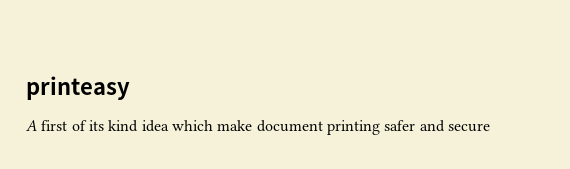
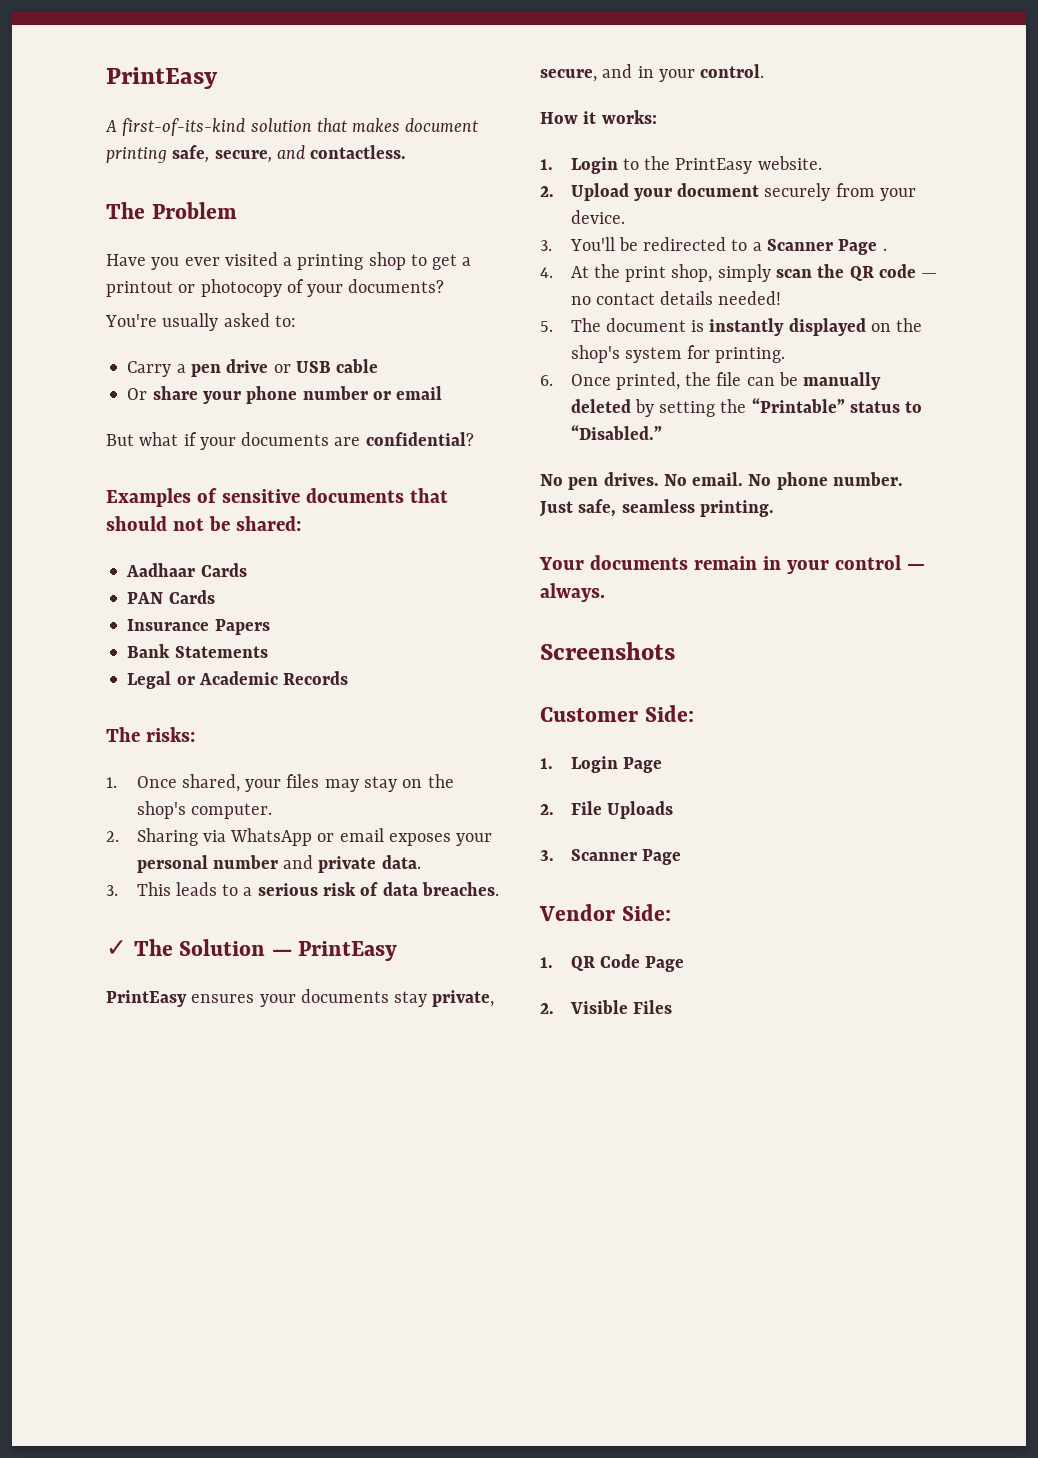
[26,76,130,100] printeasy -> [106,67,218,89] PrintEasy
[41,120,490,135] first of its kind idea which make document printing safer and secure -> [122,118,479,136] [106,145,407,163] [106,202,237,219] [106,252,472,270] [106,279,445,297] [105,313,296,331] [127,359,379,377] [127,386,443,404] [106,432,474,450] [106,488,448,507] [106,516,301,531] [126,563,247,577] [127,590,215,604] [127,619,270,635] [127,644,268,658] [127,671,349,689] [106,727,195,742] [106,774,454,792] [136,801,272,819] [106,828,493,846] [136,855,421,873] [106,882,499,896] [106,939,398,961] [106,989,495,1007] [540,64,765,82] [540,110,657,124] [540,156,822,174] [540,183,916,201] [570,210,625,224] [540,237,887,255] [540,264,938,282] [570,291,782,305] [540,318,923,336] [570,345,786,363] [540,372,882,390] [570,398,923,417] [570,425,662,440] [540,472,903,490] [539,499,774,517] [539,555,925,574] [540,583,605,602] [540,642,675,660] [540,705,694,722] [540,756,662,773] [540,801,673,819] [540,849,681,865] [539,904,671,921] [540,954,685,972] [540,1000,672,1014] first-of-its-kind solution that makes document printing safe, secure, and contactless. // The Problem // Have you ever visited a printing shop to get a printout or photocopy of your documents? // You're usually asked to: // Carry a pen drive or USB cable // Or share your phone number or email // But what if your documents are confidential? // Examples of sensitive documents that should not be shared: // Aadhaar Cards // PAN Cards // Insurance Papers // Bank Statements // Legal or Academic Records // The risks: // 1. Once shared, your files may stay on the shop's computer. // 2. Sharing via WhatsApp or email exposes your personal number and private data. // 3. This leads to a serious risk of data breaches. // ✓ The Solution — PrintEasy // PrintEasy ensures your documents stay private, secure, and in your control. // How it works: // 1. Login to the PrintEasy website. // 2. Upload your document securely from your device. // 3. You'll be redirected to a Scanner Page . // 4. At the print shop, simply scan the QR code — no contact details needed! // 5. The document is instantly displayed on the shop's system for printing. // 6. Once printed, the file can be manually deleted by setting the “Printable” status to “Disabled.” // No pen drives. No email. No phone number. Just safe, seamless printing. // Your documents remain in your control — always. // Screenshots // Customer Side: // 1. Login Page // 2. File Uploads // 3. Scanner Page // Vendor Side: // 1. QR Code Page // 2. Visible Files

